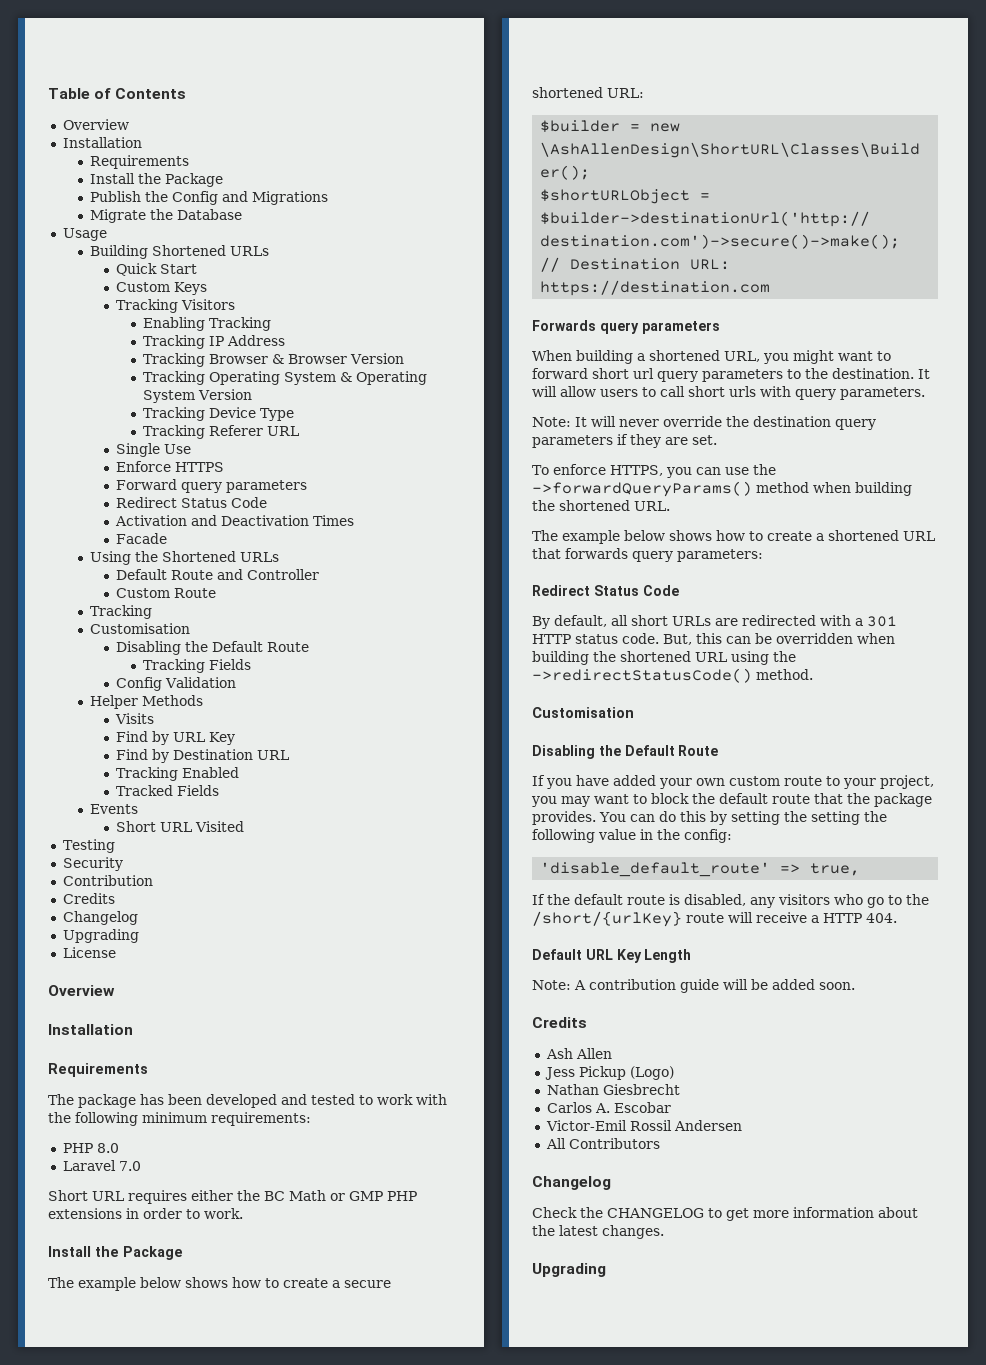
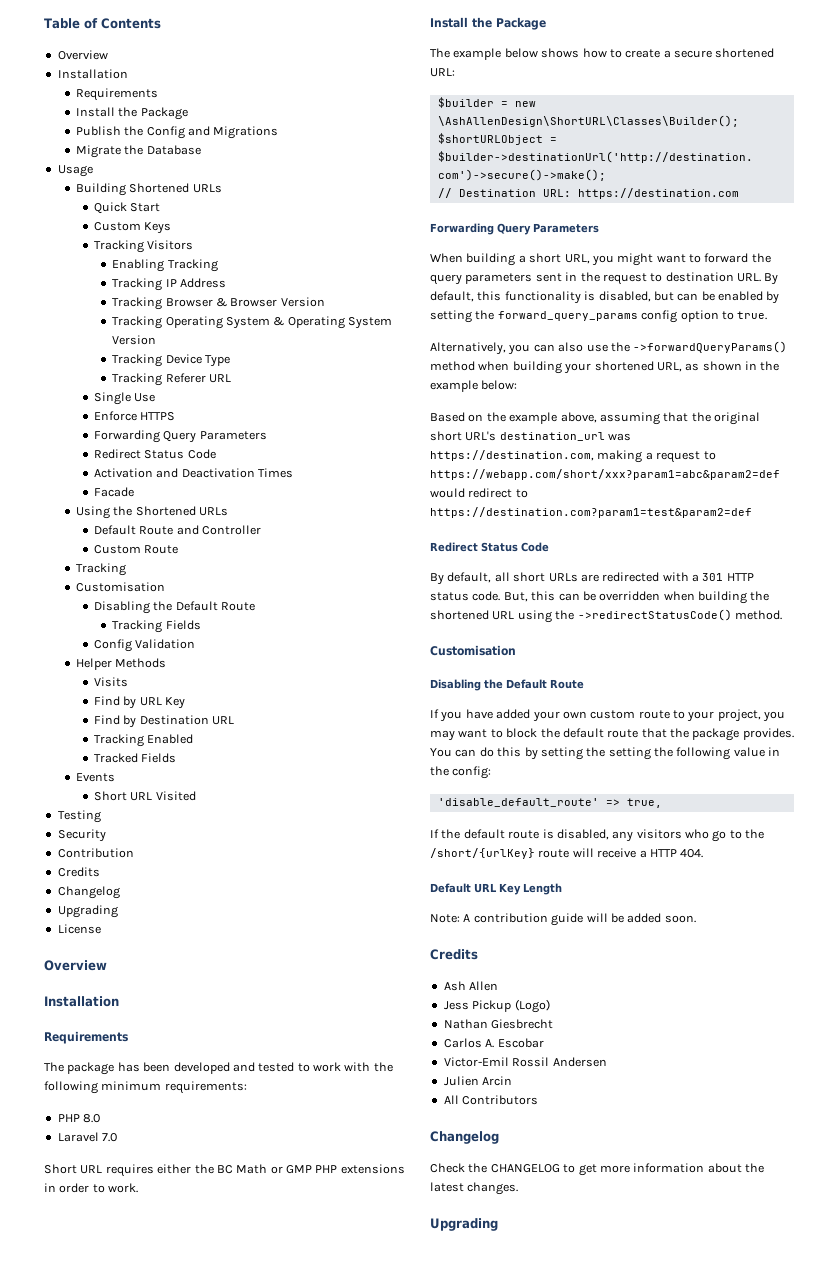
[116,479,308,493] Forward query parameters -> [94,430,267,443] Forwarding Query Parameters
[532,320,720,334] Forwards query parameters -> [430,223,599,235] Forwarding Query Parameters
[649,350,720,361] shortened -> [529,253,562,263] short
[592,368,930,382] [532,386,925,400] [532,416,876,430] [532,434,717,448] [532,464,663,476] short url query parameters to the destination. It will allow users to call short urls with query parameters. // Note: It will never override the destination query parameters if they are set. // To enforce HTTPS, -> [751,253,771,263] [430,272,779,285] [430,291,780,304] [430,310,768,323] [430,342,506,355] the query parameters sent in the request to destination URL. By default, this functionality is disabled, but can be enabled by setting the forward_query_params config option to true. // Alternatively,
(721, 471) none -> [558,342,584,352] also
[532,500,670,511] [532,530,935,544] [532,548,763,562] the shortened URL. // The example below shows how to create a shortened URL that forwards query parameters: -> [564,361,780,374] [430,380,518,392] [430,412,760,425] [430,431,632,441] [430,450,716,463] [430,469,780,480] [430,488,528,498] [430,507,752,518] your shortened URL, as shown in the example below: // Based on the example above, assuming that the original short URL's destination_url was https://destination.com, making a request to https://webapp.com/short/xxx?param1=abc&param2=def would redirect to https://destination.com?param1=test&param2=def
(742, 1125) none -> [443,1076,513,1086] // Julien Arcin

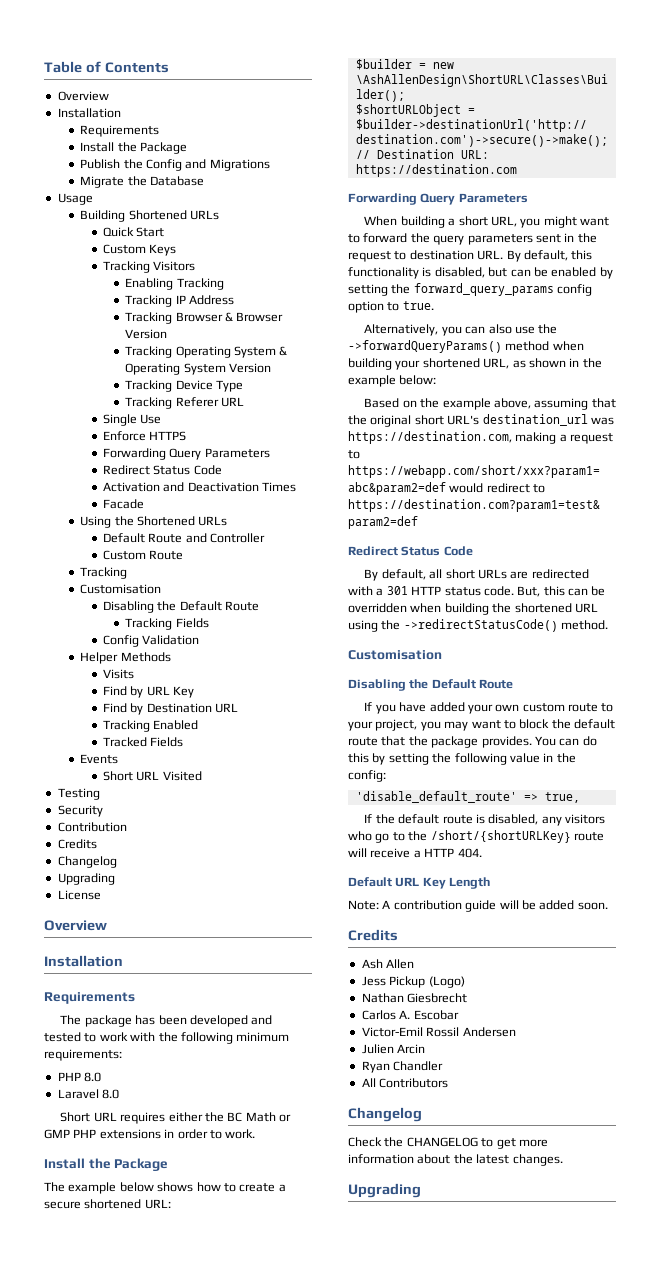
[102,1133,118,1142] 7.0 -> [102,1089,120,1099] 8.0
[608,747,673,760] setting the -> (452, 758) none
[430,848,535,859] /short/{urlKey} -> [430,830,571,843] /short/{shortURLKey}
(513, 1081) none -> [361,1061,444,1073] // Ryan Chandler

